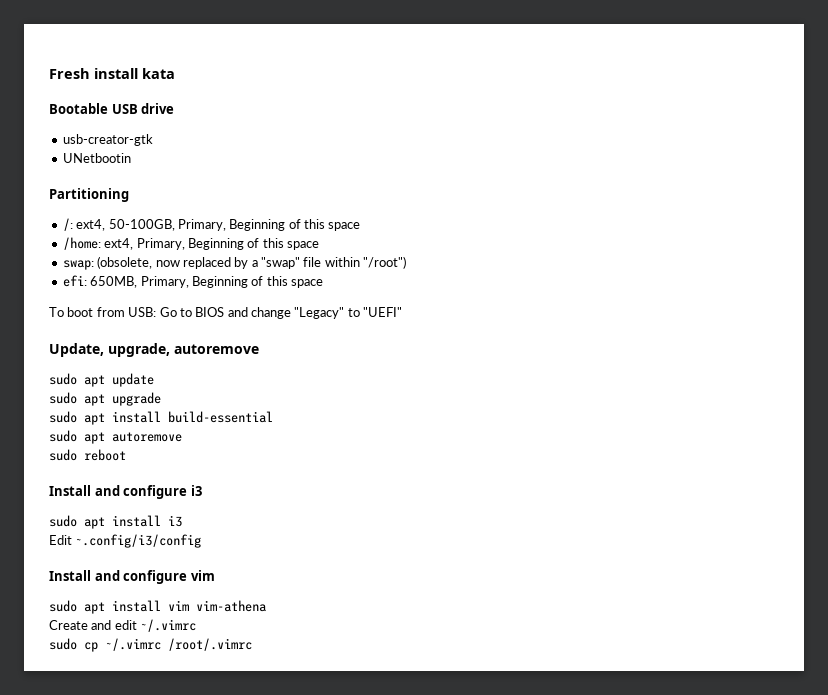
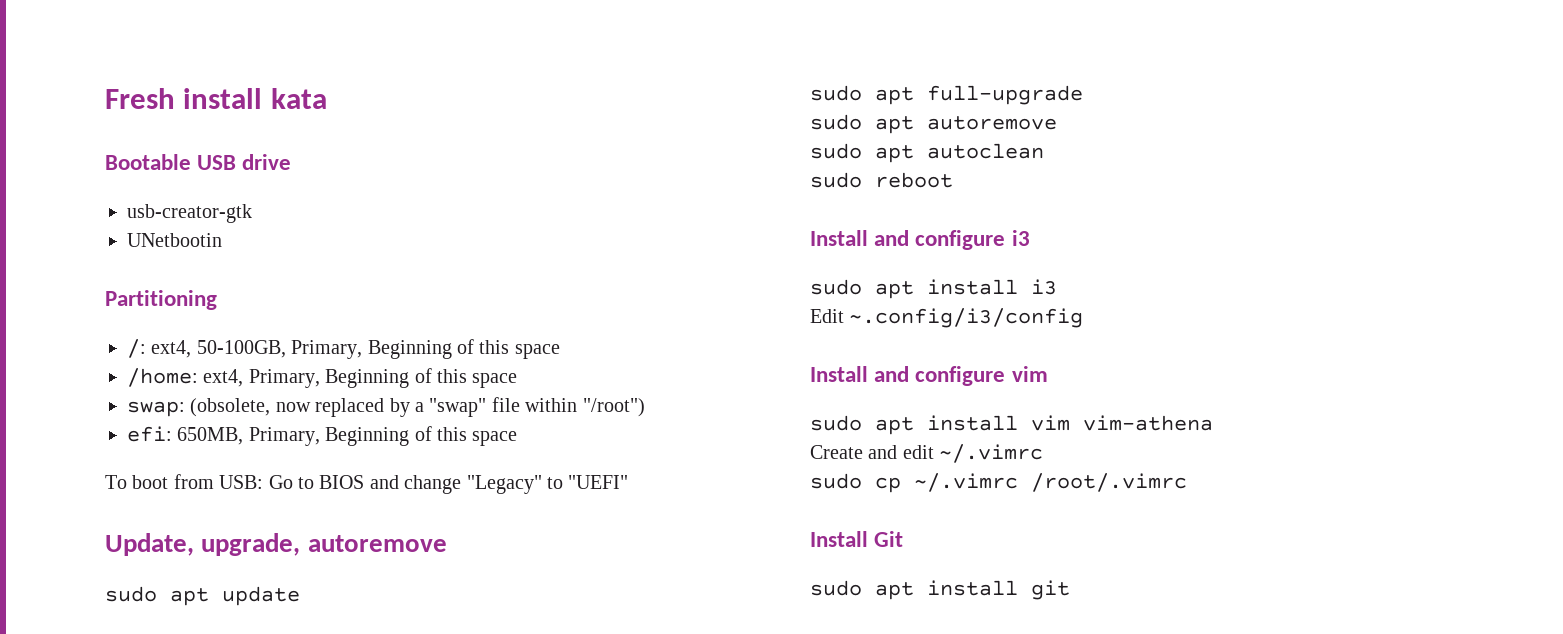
[112,392,161,406] [49,411,273,425] upgrade // sudo apt install build-essential -> [927,85,1083,105] full-upgrade
(182, 437) none -> [810,143,1044,163] // sudo apt autoclean
(252, 644) none -> [810,531,904,547] [810,580,1070,600] // Install Git // sudo apt install git

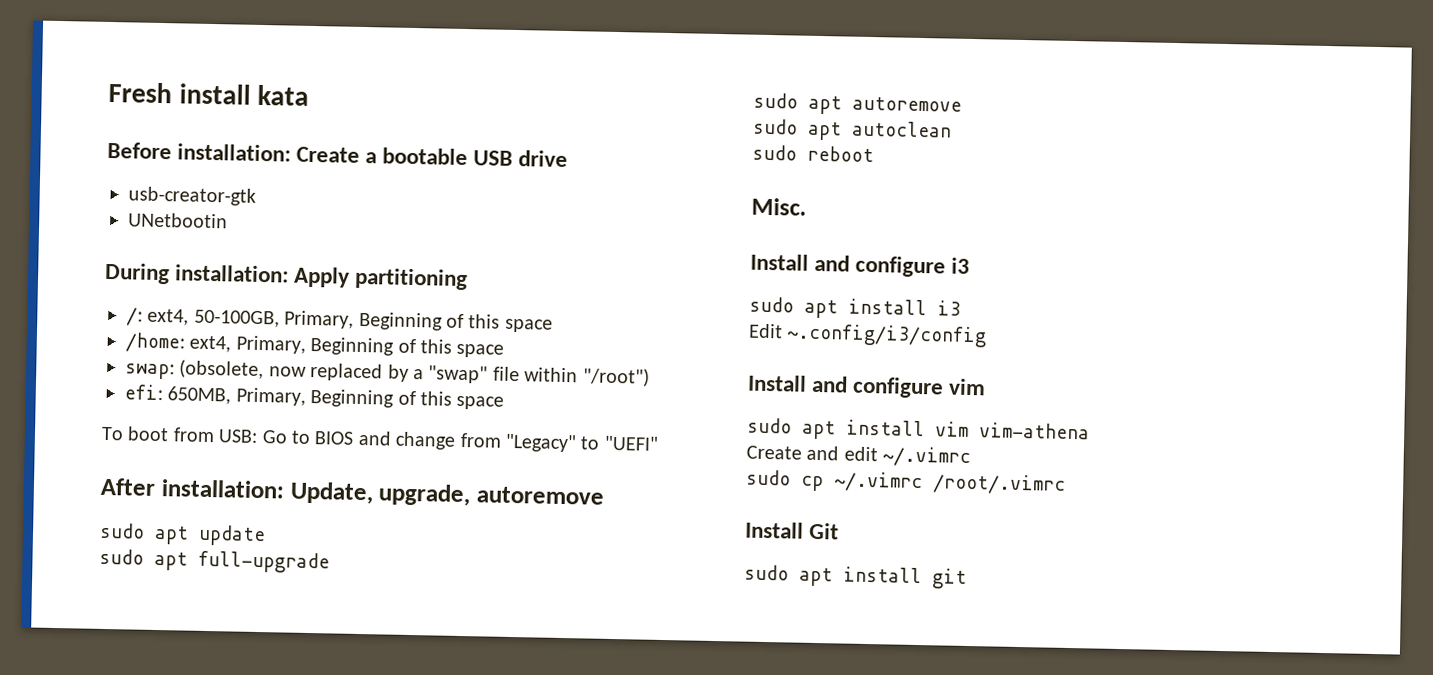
[105,154,191,170] Bootable -> [107,141,469,166] Before installation: Create a bootable
[105,290,217,310] Partitioning -> [104,262,469,291] During installation: Apply partitioning
(462, 484) none -> [459,432,502,448] from
(629, 482) none -> [100,477,285,499] After installation:
(953, 180) none -> [751,197,807,216] // Misc.

